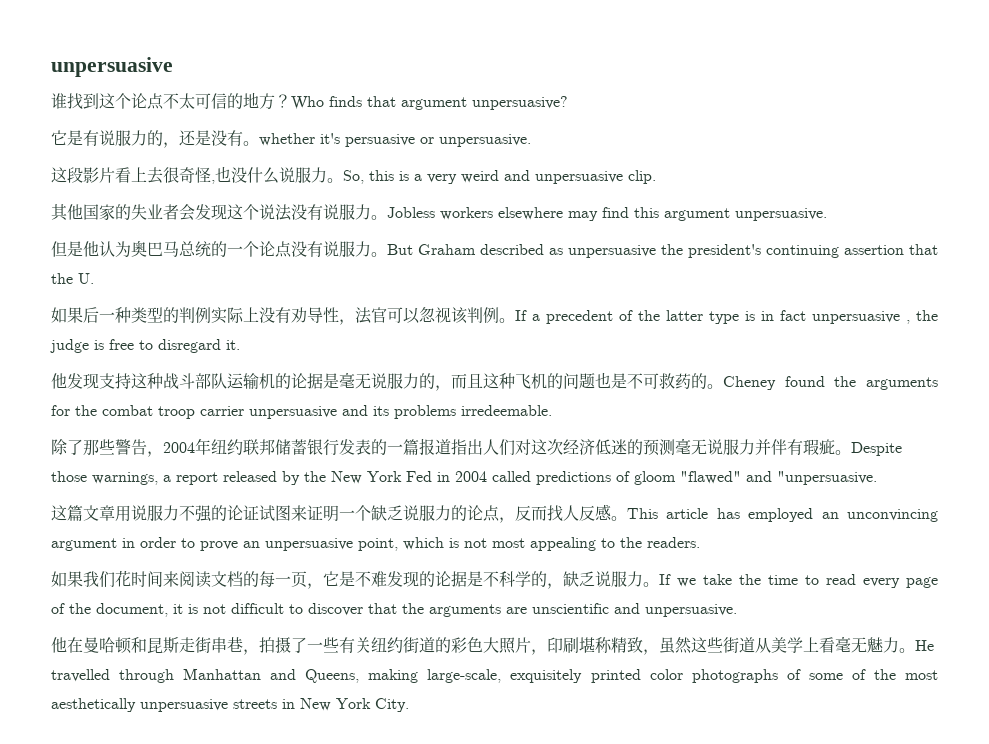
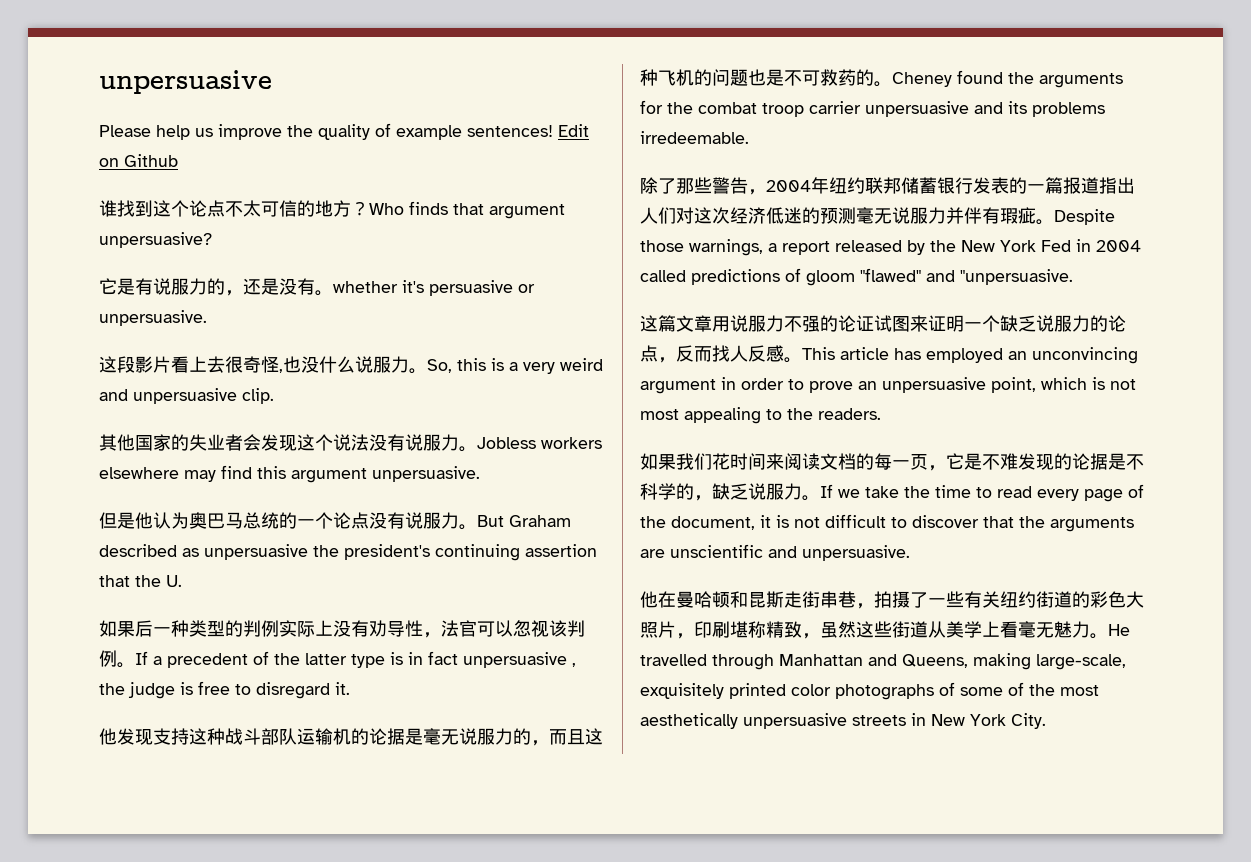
[51,57,173,77] unpersuasive -> [99,70,272,94] [99,123,589,140] [99,154,178,167] unpersuasive // Please help us improve the quality of example sentences! Edit on Github

